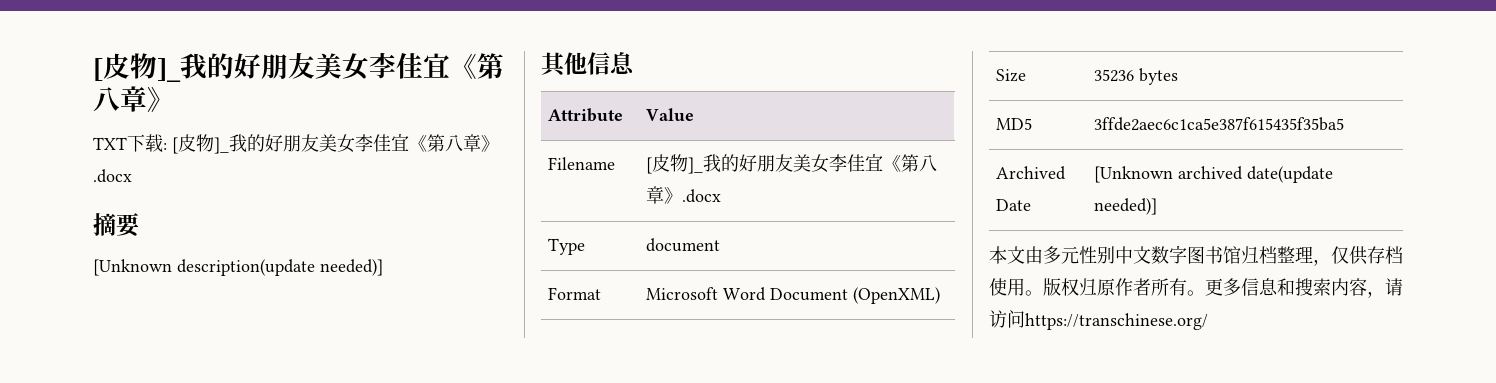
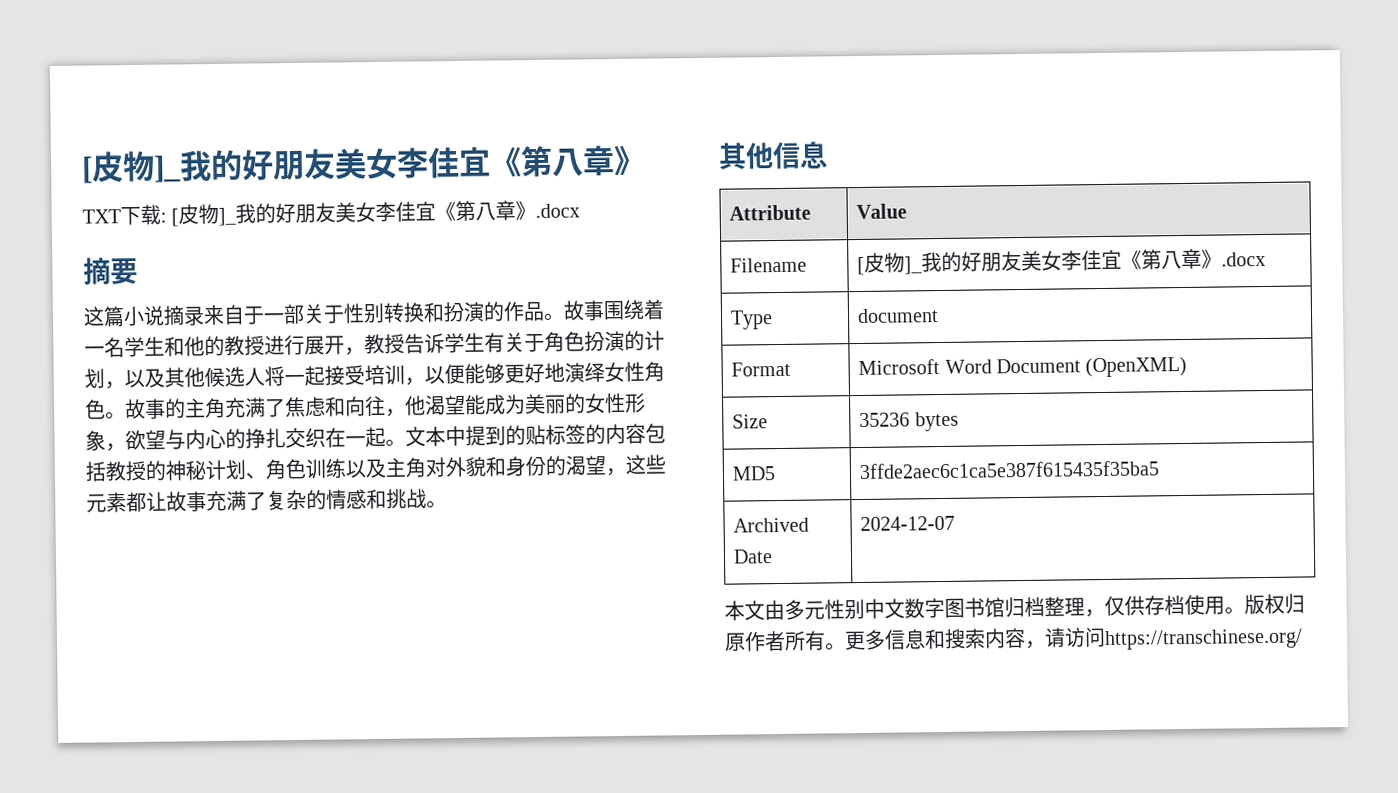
[93,259,383,276] [Unknown description(update needed)] -> [83,299,665,328] [84,330,665,358] [84,361,665,390] [84,392,646,420] [85,423,666,452] [85,454,666,482] [86,488,447,513] 这篇小说摘录来自于一部关于性别转换和扮演的作品。故事围绕着一名学生和他的教授进行展开，教授告诉学生有关于角色扮演的计划，以及其他候选人将一起接受培训，以便能够更好地演绎女性角色。故事的主角充满了焦虑和向往，他渴望能成为美丽的女性形象，欲望与内心的挣扎交织在一起。文本中提到的贴标签的内容包括教授的神秘计划、角色训练以及主角对外貌和身份的渴望，这些元素都让故事充满了复杂的情感和挑战。
[1094,166,1334,183] [1094,198,1158,215] [Unknown archived date(update needed)] -> [860,515,956,532] 2024-12-07

